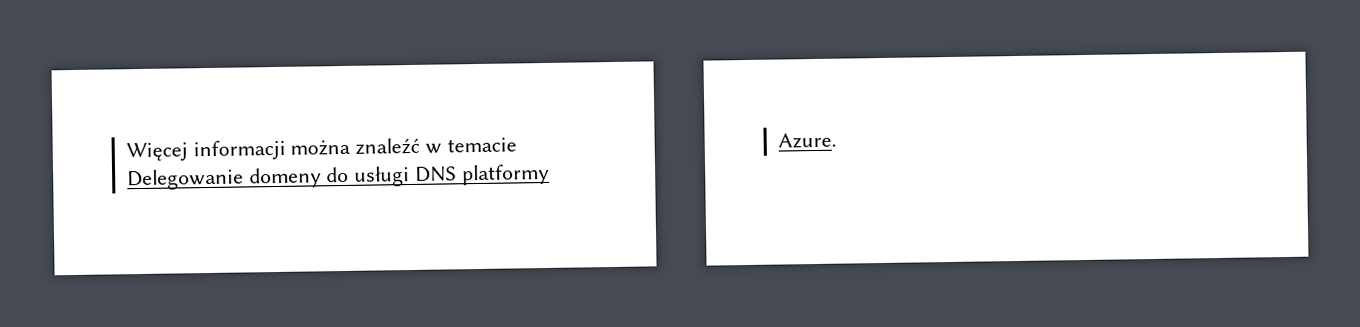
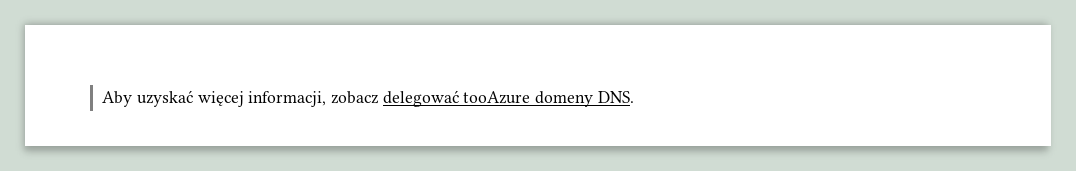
[125,137,517,163] [126,163,550,191] [777,132,837,149] Więcej informacji można znaleźć w temacie Delegowanie domeny do usługi DNS platformy Azure. -> [102,90,634,107] Aby uzyskać więcej informacji, zobacz delegować tooAzure domeny DNS.

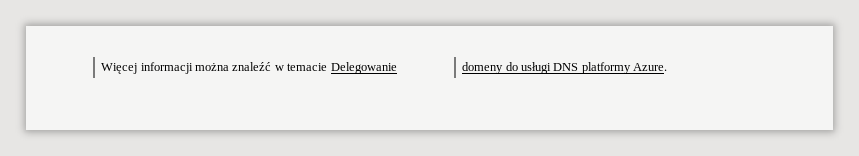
[102,90,634,107] Aby uzyskać więcej informacji, zobacz delegować tooAzure domeny DNS. -> [101,62,668,74] Więcej informacji można znaleźć w temacie Delegowanie domeny do usługi DNS platformy Azure.

